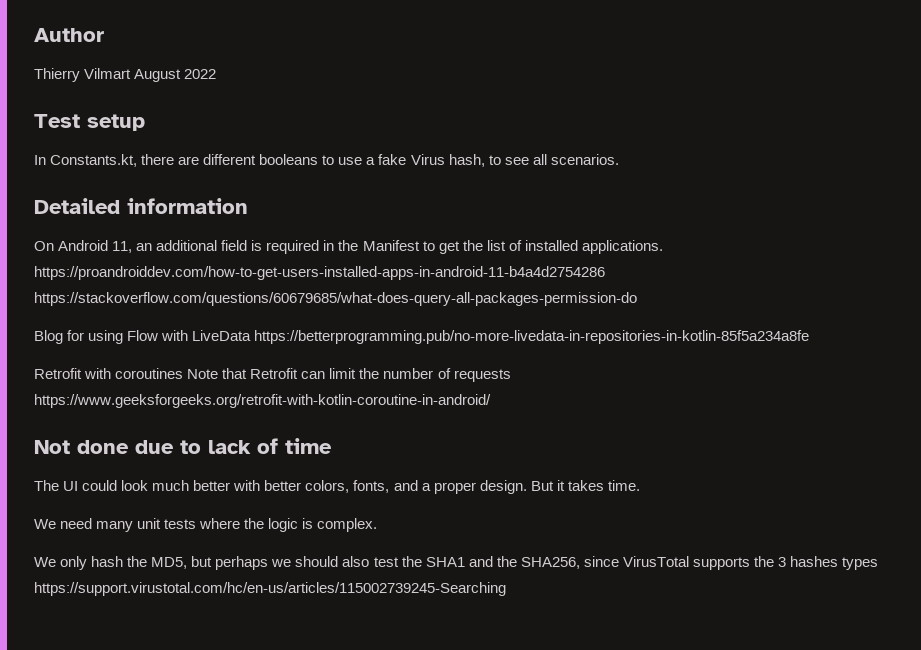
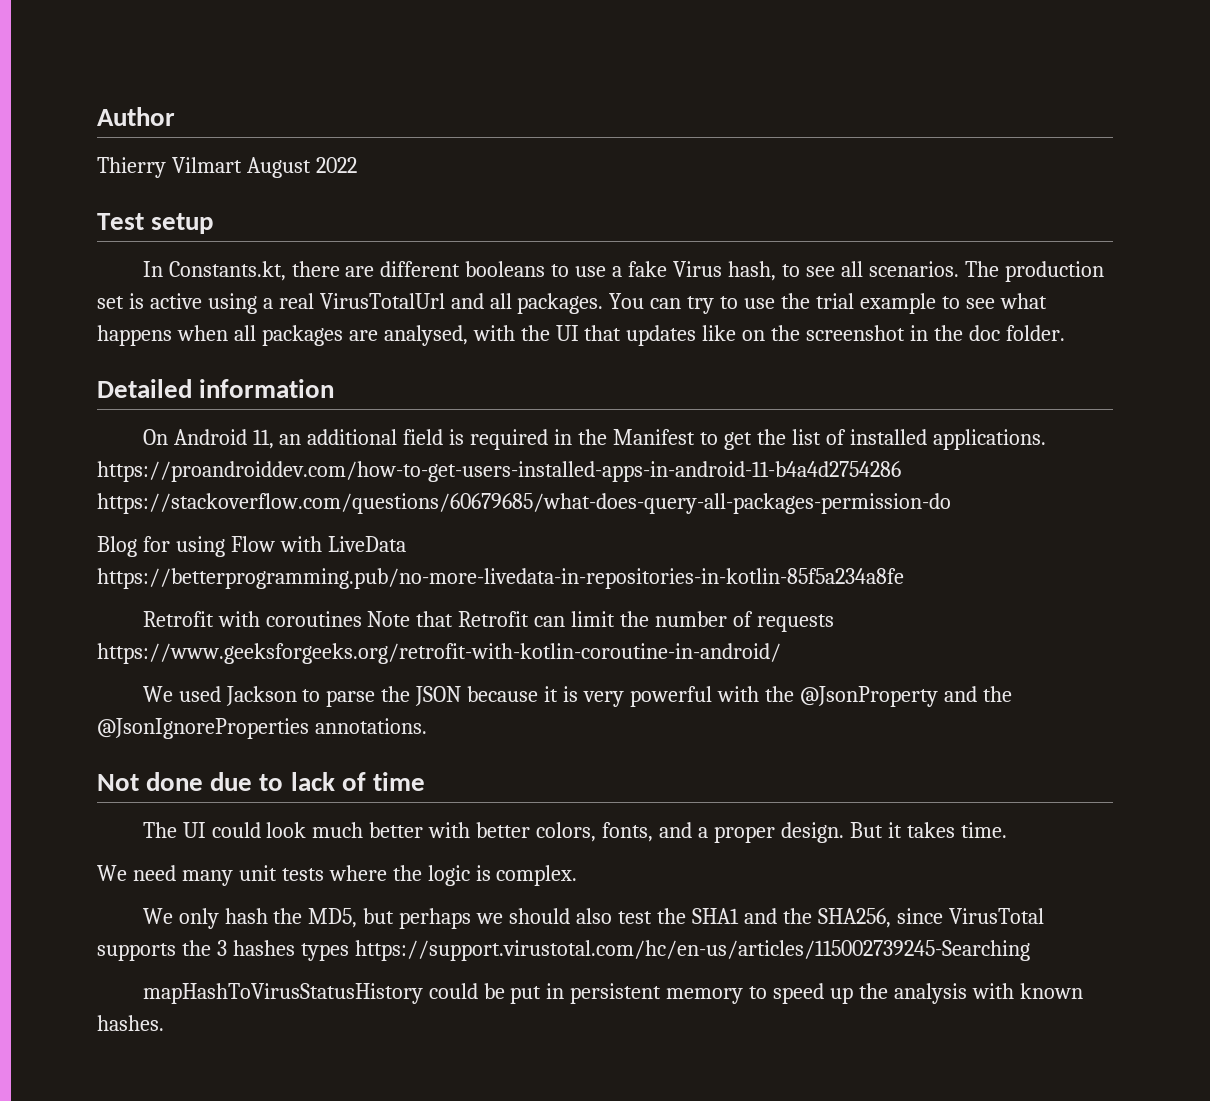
(619, 159) none -> [964,261,1104,282] [97,293,1047,314] [97,325,1065,346] The production set is active using a real VirusTotalUrl and all packages. You can try to use the trial example to see what happens when all packages are analysed, with the UI that updates like on the screenshot in the doc folder.
(491, 401) none -> [142,686,1012,707] [97,718,427,739] // We used Jackson to parse the JSON because it is very powerful with the @JsonProperty and the @JsonIgnoreProperties annotations.
(506, 589) none -> [142,983,1083,1004] [97,1015,164,1031] // mapHashToVirusStatusHistory could be put in persistent memory to speed up the analysis with known hashes.

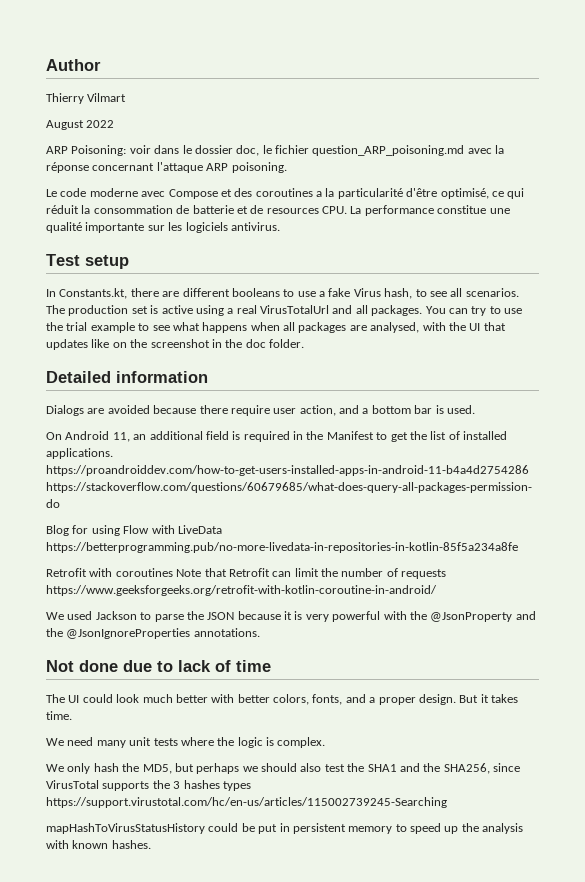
(242, 165) none -> (127, 97) //
(357, 165) none -> [46,145,505,156] [46,162,287,173] [46,188,525,199] [46,205,510,216] [46,222,280,233] // ARP Poisoning: voir dans le dossier doc, le fichier question_ARP_poisoning.md avec la réponse concernant l'attaque ARP poisoning. // Le code moderne avec Compose et des coroutines a la particularité d'être optimisé, ce qui réduit la consommation de batterie et de resources CPU. La performance constitue une qualité importante sur les logiciels antivirus.
(335, 388) none -> [46,405,475,416] // Dialogs are avoided because there require user action, and a bottom bar is used.

